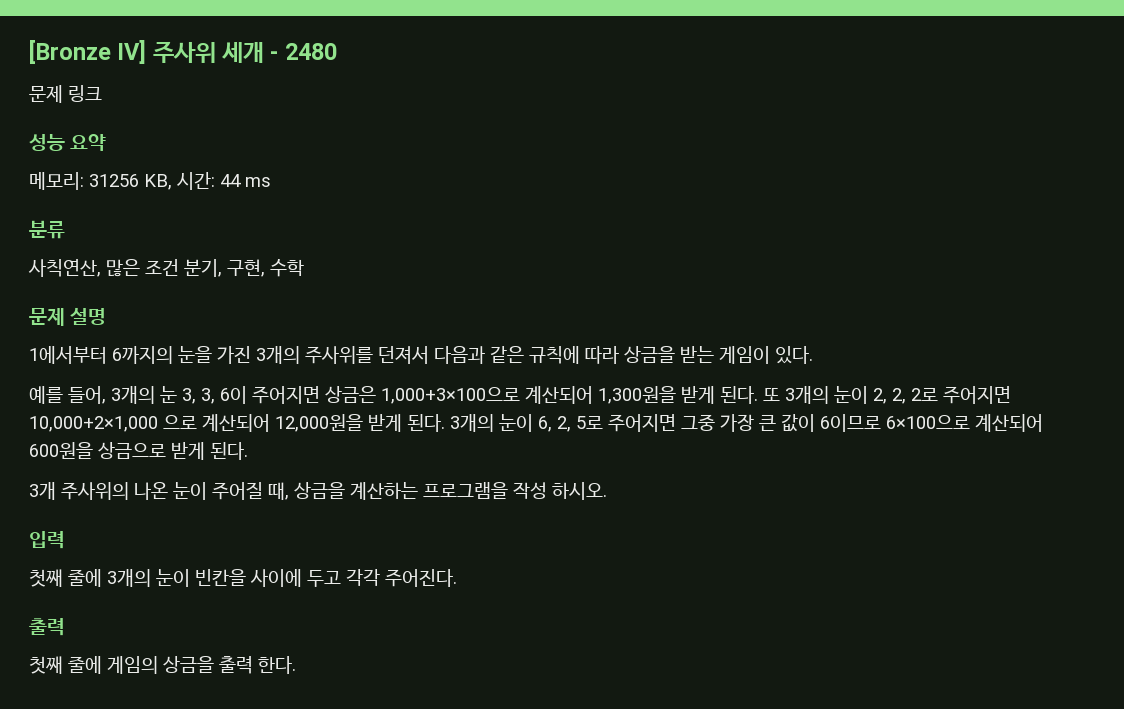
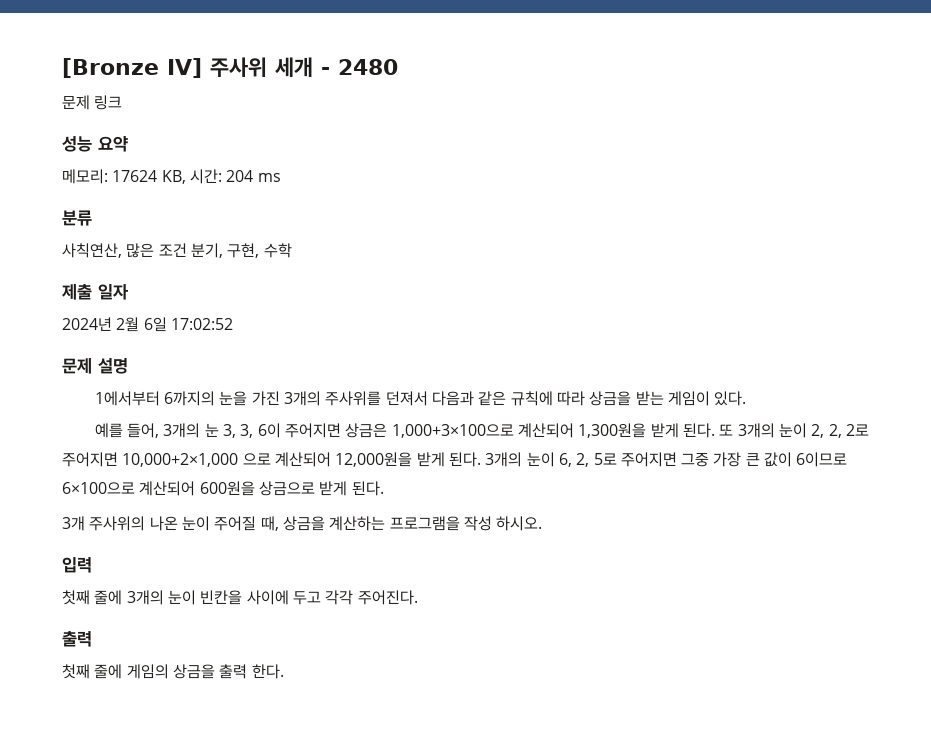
[89,174,139,187] 31256 -> [112,170,158,182] 17624
[220,174,241,187] 44 -> [226,170,254,182] 204
(304, 268) none -> [62,284,129,300] [62,317,233,332] // 제출 일자 // 2024년 2월 6일 17:02:52

